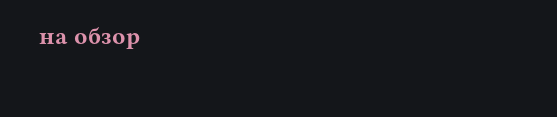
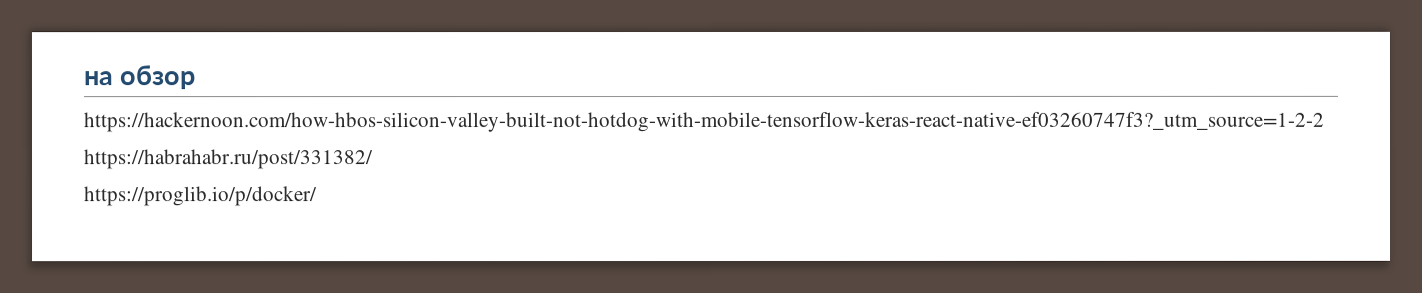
(140, 38) none -> [83,111,1324,133] [84,149,374,170] [84,186,318,207] // https://hackernoon.com/how-hbos-silicon-valley-built-not-hotdog-with-mobile-tensorflow-keras-react-native-ef03260747f3?_utm_source=1-2-2 // https://habrahabr.ru/post/331382/ // https://proglib.io/p/docker/

